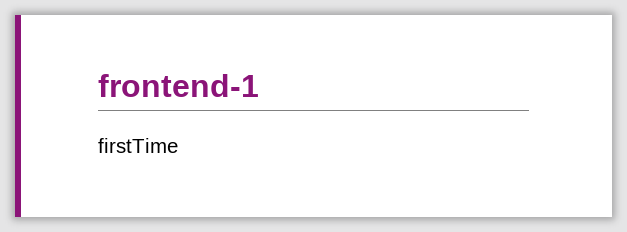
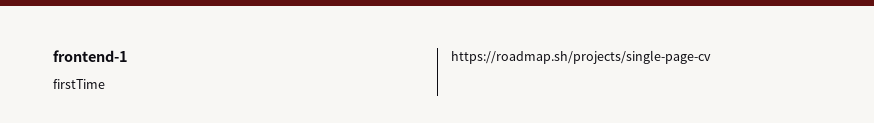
(178, 145) none -> [451,50,711,64] // https://roadmap.sh/projects/single-page-cv

